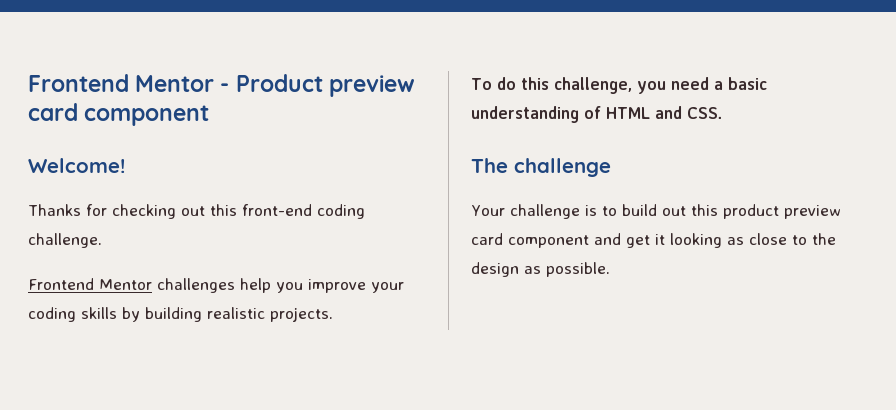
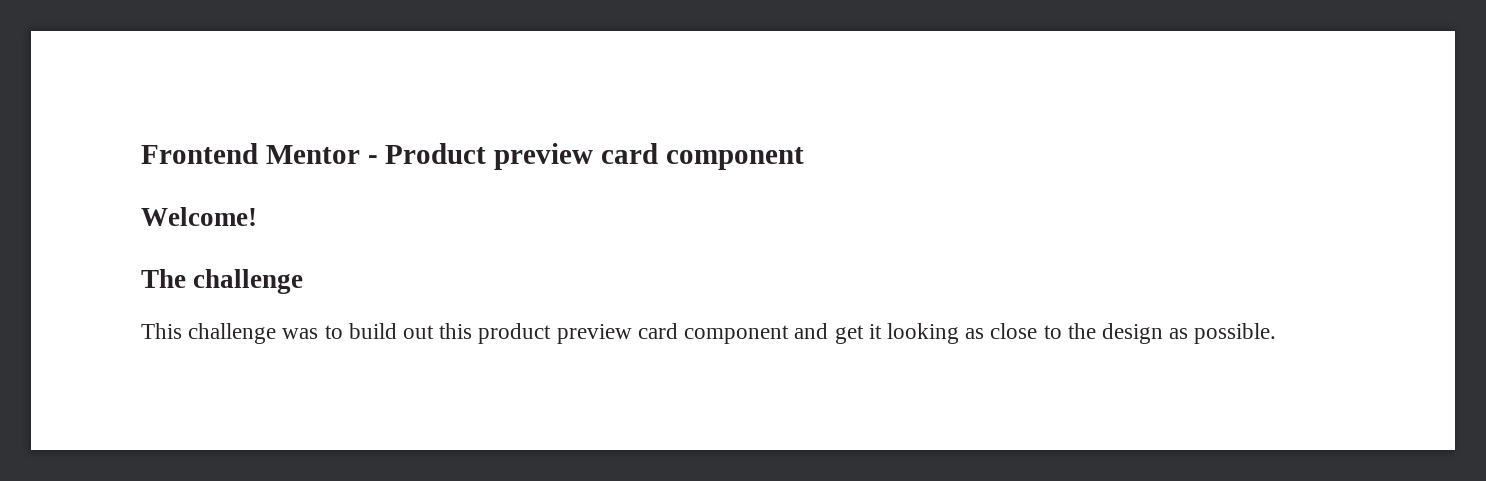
[28,204,365,219] [28,233,102,248] [28,278,404,293] [28,307,333,322] [471,77,767,94] [471,106,723,123] // Thanks for checking out this front-end coding challenge. // Frontend Mentor challenges help you improve your coding skills by building realistic projects. // To do this challenge, you need a basic understanding of HTML and CSS. -> (257, 216) none
[471,204,597,219] Your challenge is -> [141,323,319,344] This challenge was

